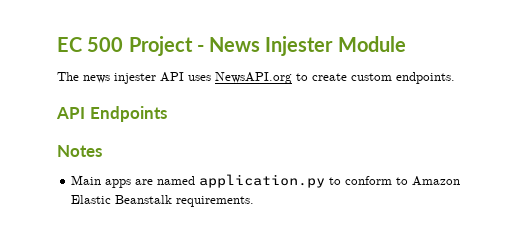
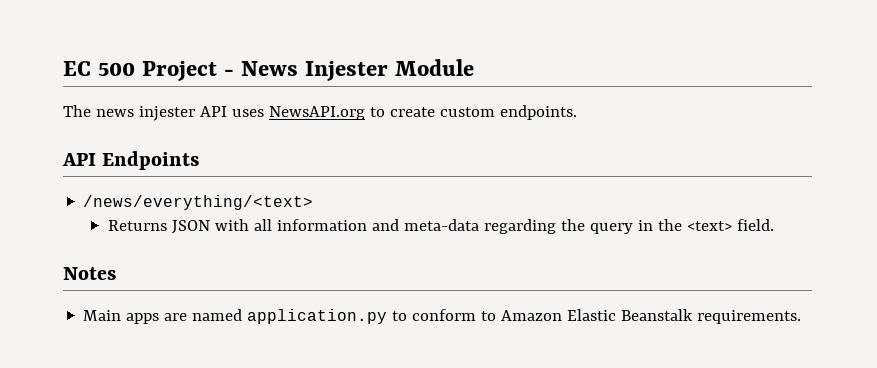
(167, 114) none -> [83,195,314,210] [107,219,774,234] // /news/everything/<text> // Returns JSON with all information and meta-data regarding the query in the <text> field.

